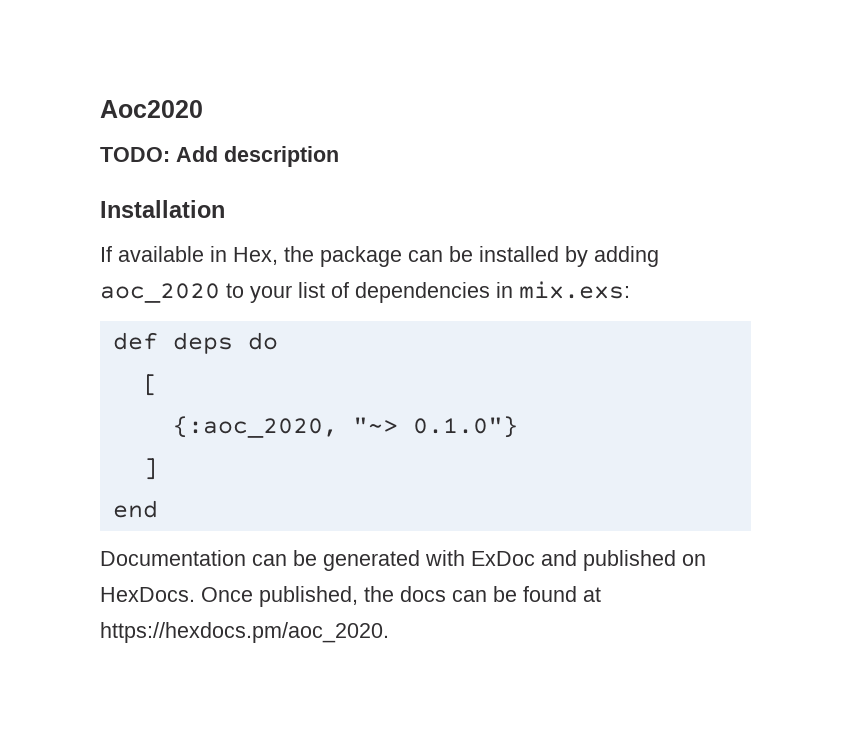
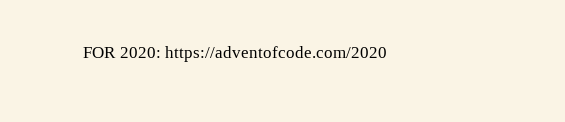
[100,100,203,118] [100,146,339,167] [100,200,225,218] [100,246,659,267] [100,281,630,303] [112,332,278,354] [142,374,158,396] [172,416,518,438] [142,458,158,480] [112,500,158,518] [100,550,706,571] [100,586,601,607] [100,622,389,643] Aoc2020 // TODO: Add description // Installation // If available in Hex, the package can be installed by adding aoc_2020 to your list of dependencies in mix.exs: // def deps do // [ // {:aoc_2020, "~> 0.1.0"} // ] // end // Documentation can be generated with ExDoc and published on HexDocs. Once published, the docs can be found at https://hexdocs.pm/aoc_2020. -> [83,46,388,62] FOR 2020: https://adventofcode.com/2020

